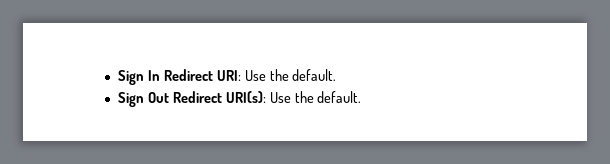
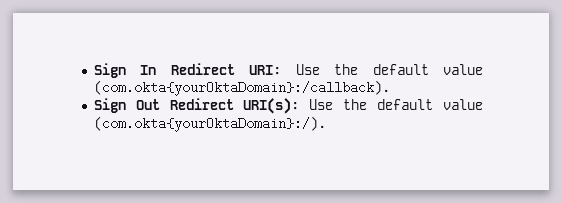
[292,69,337,81] default. -> [372,64,483,75] [93,80,390,96] default value (com.okta{yourOktaDomain}:/callback).
[317,91,362,103] default. -> [377,99,483,110] [93,116,326,132] default value (com.okta{yourOktaDomain}:/).

